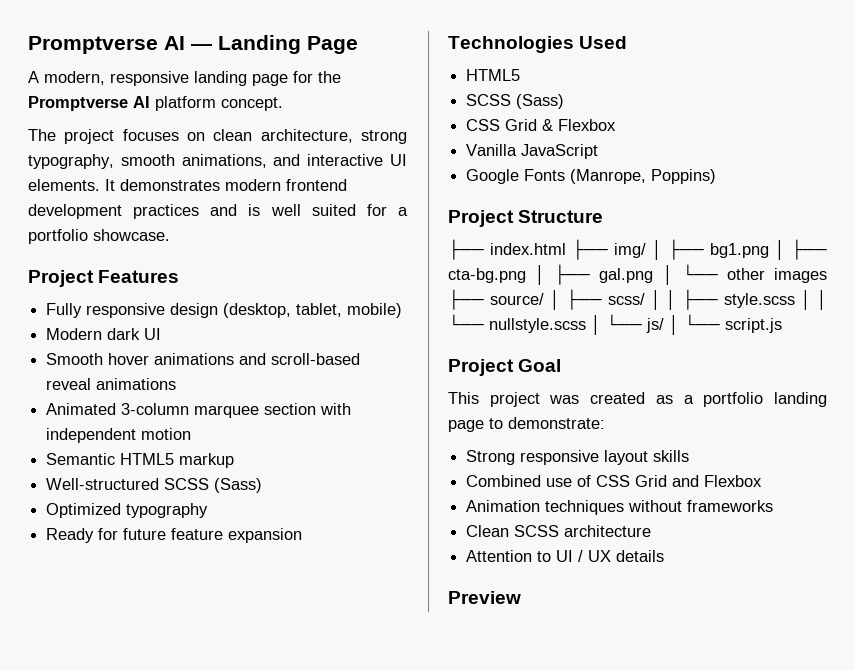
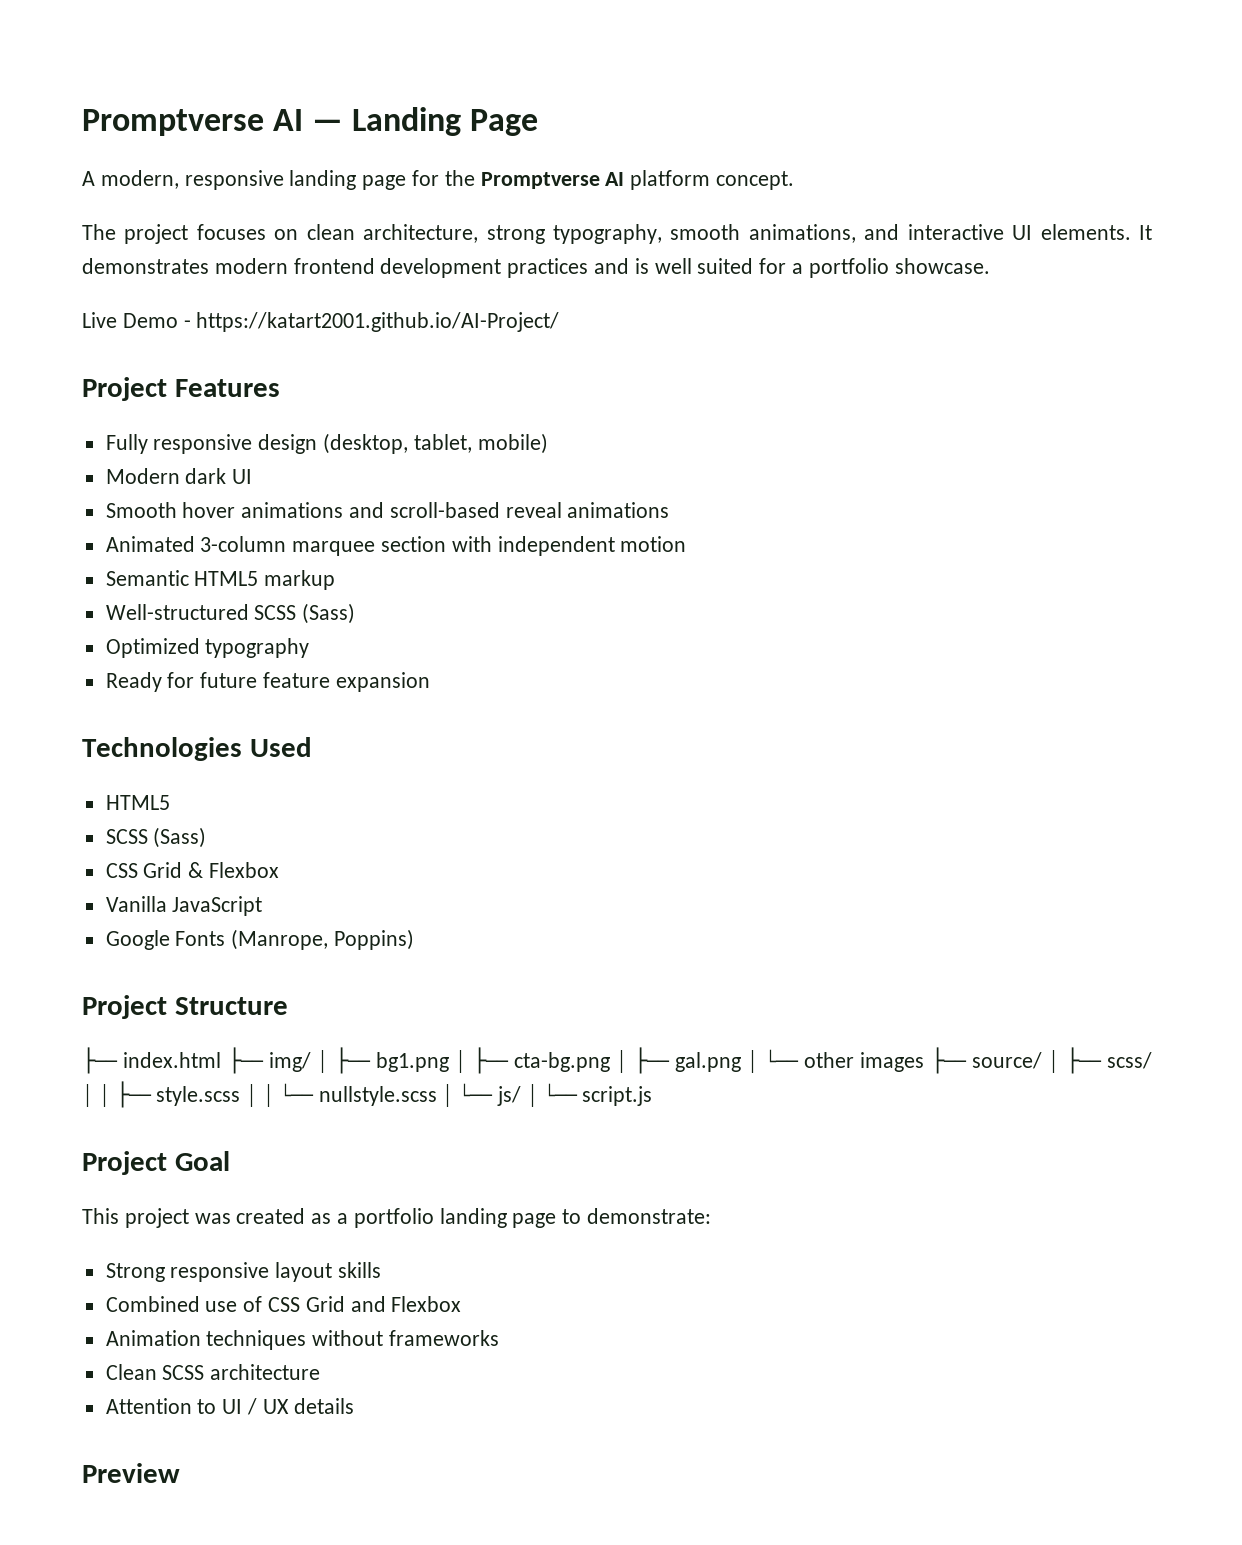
(170, 235) none -> [82,312,560,332] // Live Demo - https://katart2001.github.io/AI-Project/

